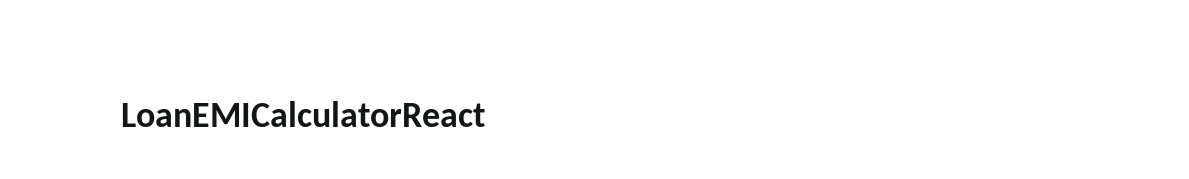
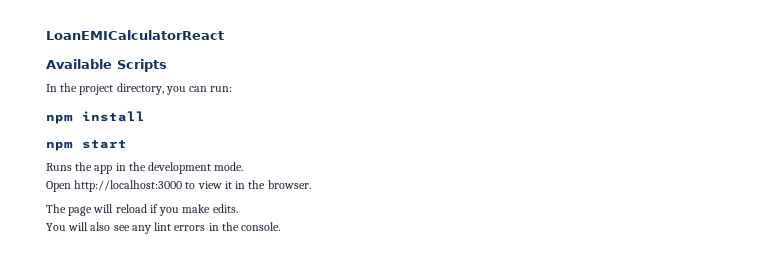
(485, 114) none -> [46,59,167,72] [46,83,233,95] [46,111,145,124] [46,140,127,151] [46,162,244,174] [46,180,311,192] [46,204,238,216] [46,222,281,234] // Available Scripts // In the project directory, you can run: // npm install // npm start // Runs the app in the development mode. // Open http://localhost:3000 to view it in the browser. // The page will reload if you make edits. // You will also see any lint errors in the console.

